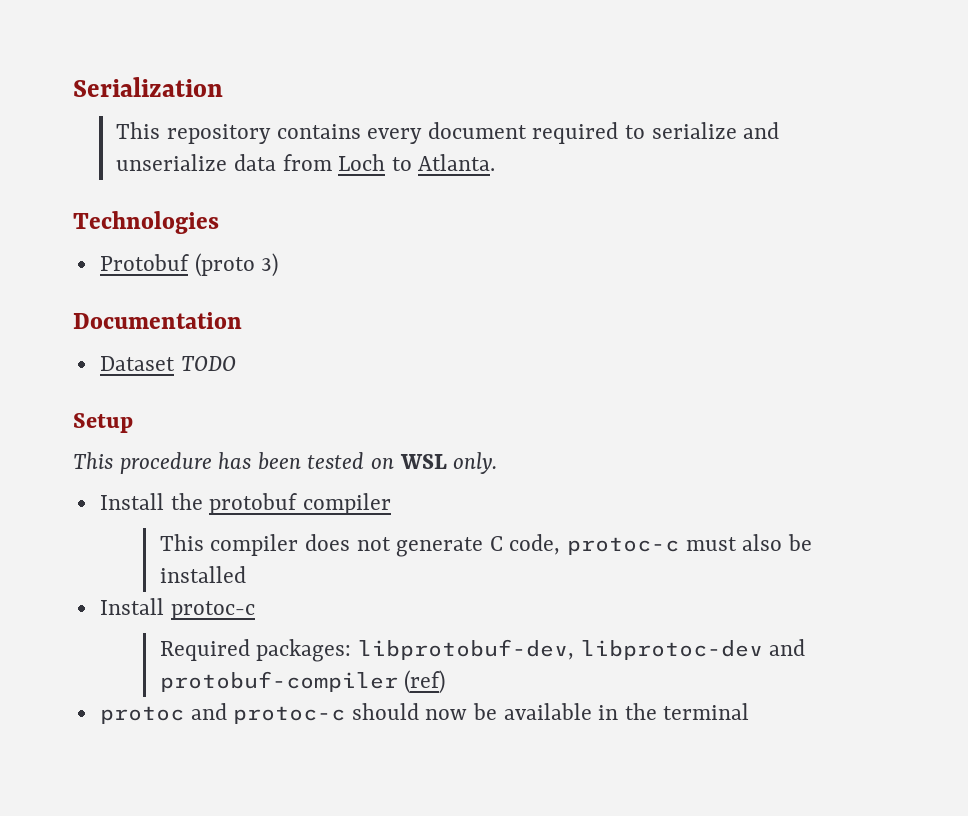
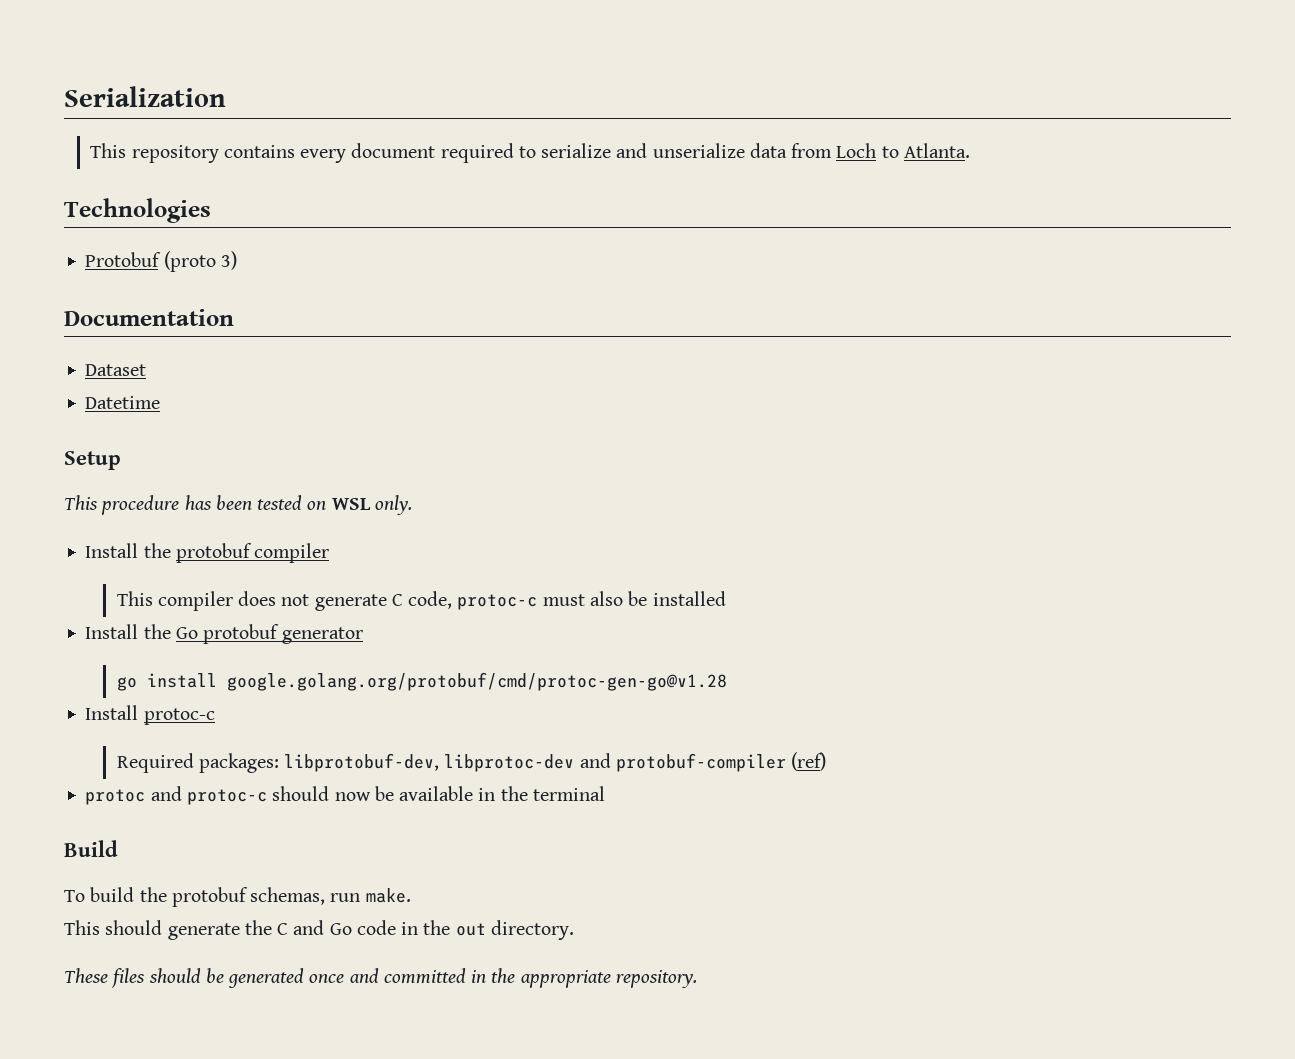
[180,356,236,371] TODO -> [85,396,161,409] // Datetime
(246, 574) none -> [85,624,363,644] [116,672,727,691] // Install the Go protobuf generator // go install google.golang.org/protobuf/cmd/protoc-gen-go@v1.28
(750, 711) none -> [64,840,118,857] [64,887,411,907] [64,920,574,940] [64,968,697,988] // Build // To build the protobuf schemas, run make. // This should generate the C and Go code in the out directory. // These files should be generated once and committed in the appropriate repository.

